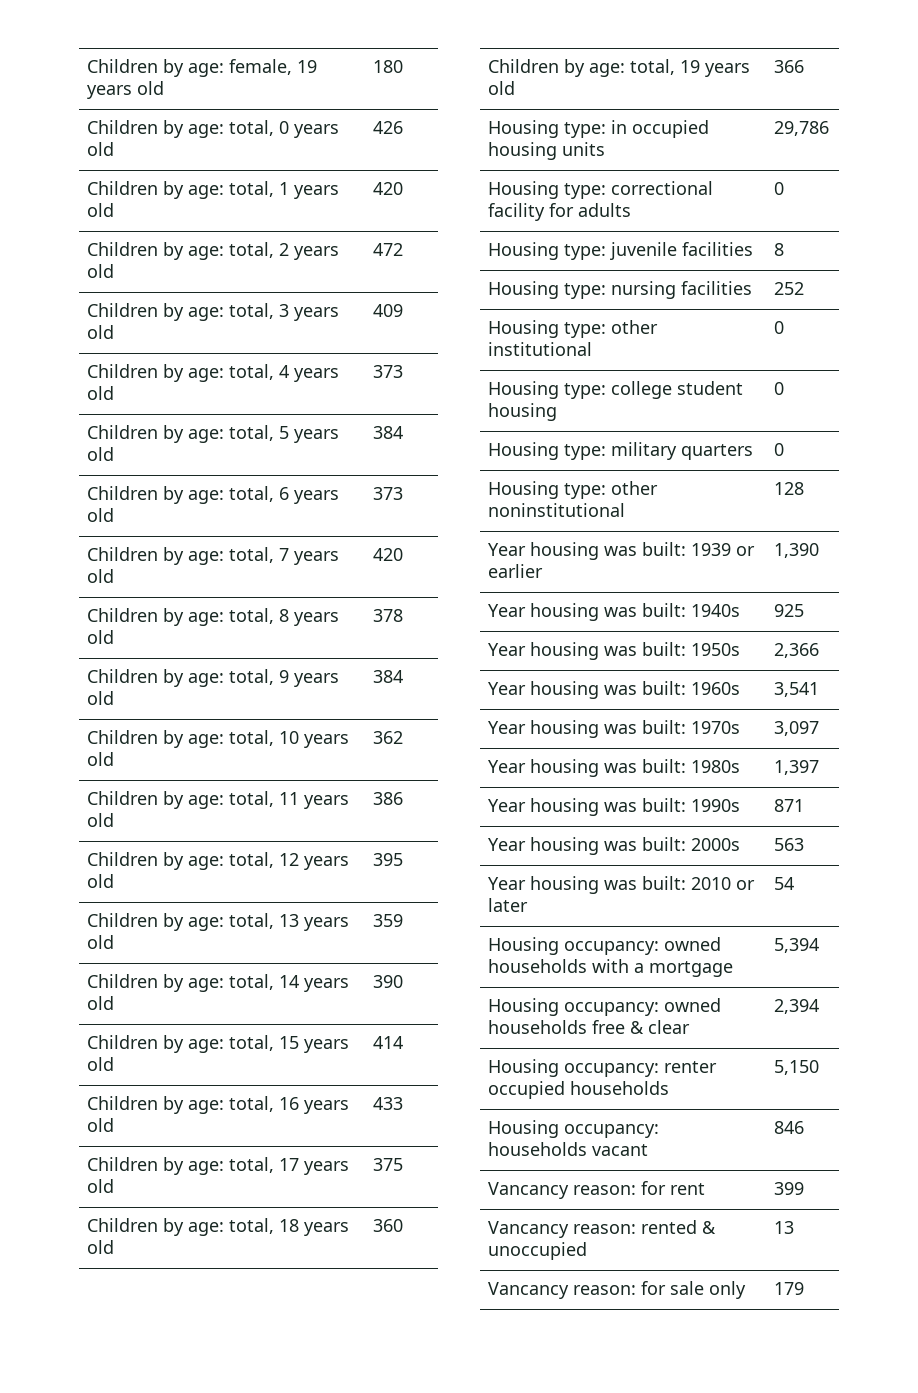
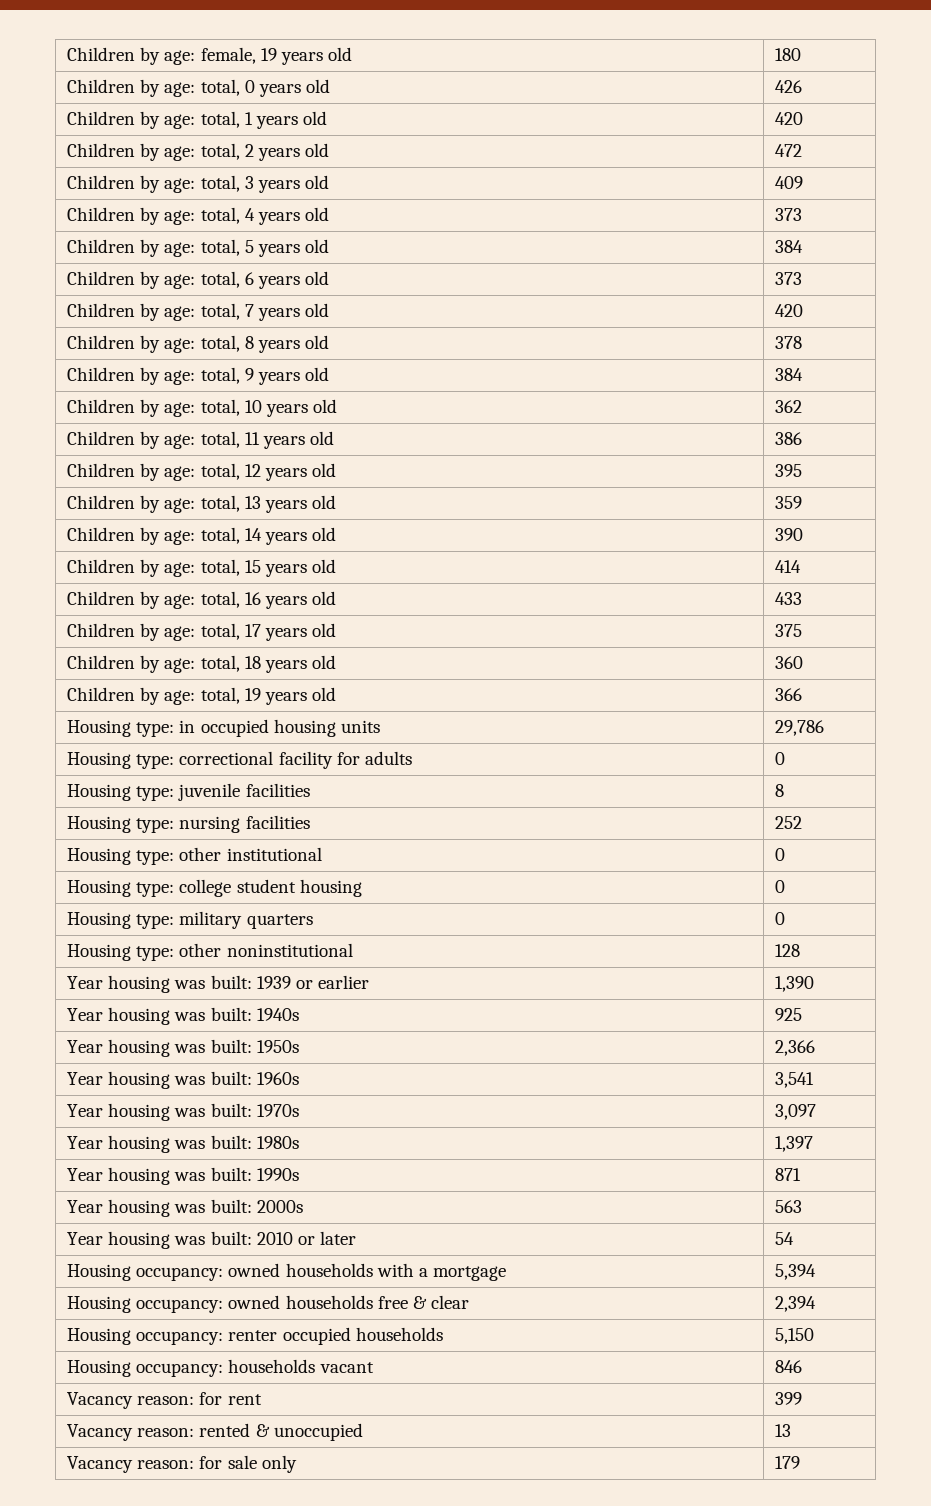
[487,1182,569,1199] Vancancy -> [67,1392,134,1409] Vacancy
[487,1221,569,1238] Vancancy -> [67,1424,134,1441] Vacancy
[487,1282,569,1299] Vancancy -> [67,1456,134,1473] Vacancy

